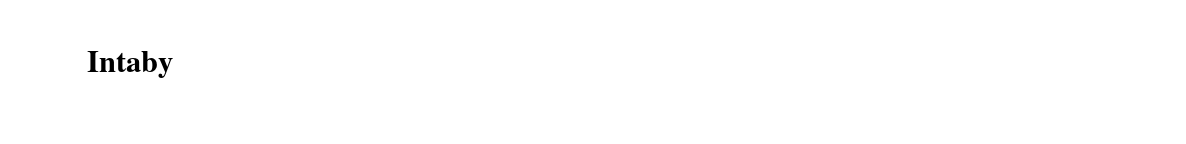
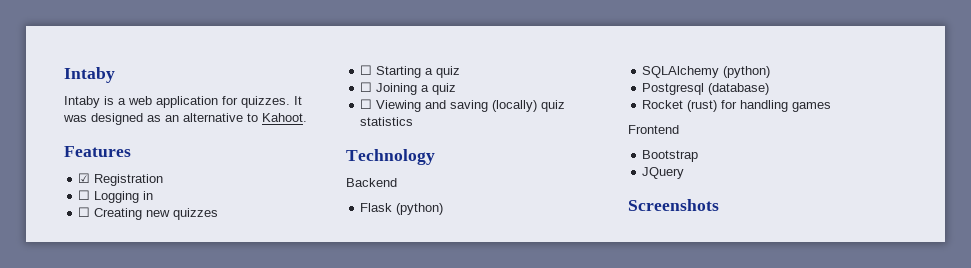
[87,51,173,78] Intaby -> [64,67,115,83] [64,96,302,108] [63,113,307,125] [64,146,131,157] [78,173,164,186] [78,190,154,203] [78,207,219,220] [360,65,461,78] [360,82,457,95] [360,99,566,112] [360,117,414,126] [346,149,435,165] [346,178,397,187] [360,203,444,215] [642,66,771,78] [642,83,770,95] [642,100,832,112] [628,125,679,134] [642,150,699,162] [642,167,685,179] [628,199,719,211] Intaby // Intaby is a web application for quizzes. It was designed as an alternative to Kahoot. // Features // ☑ Registration // ☐ Logging in // ☐ Creating new quizzes // ☐ Starting a quiz // ☐ Joining a quiz // ☐ Viewing and saving (locally) quiz statistics // Technology // Backend // Flask (python) // SQLAlchemy (python) // Postgresql (database) // Rocket (rust) for handling games // Frontend // Bootstrap // JQuery // Screenshots

